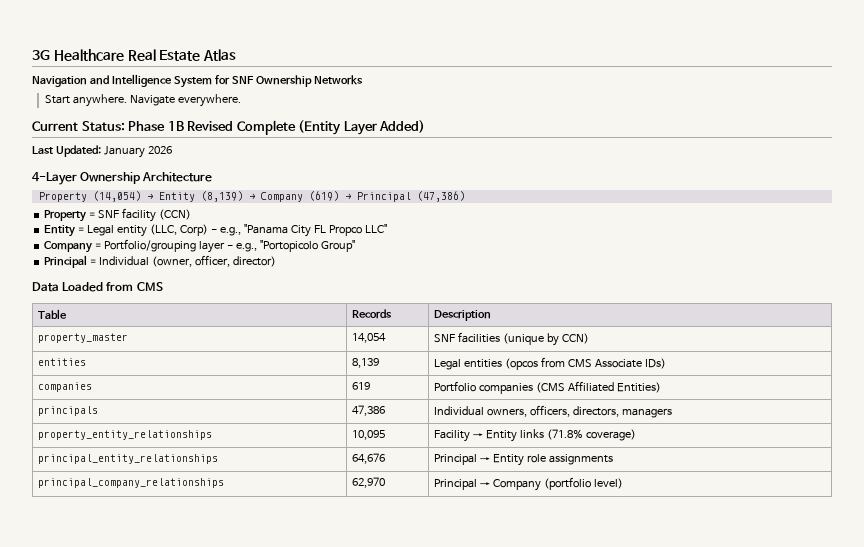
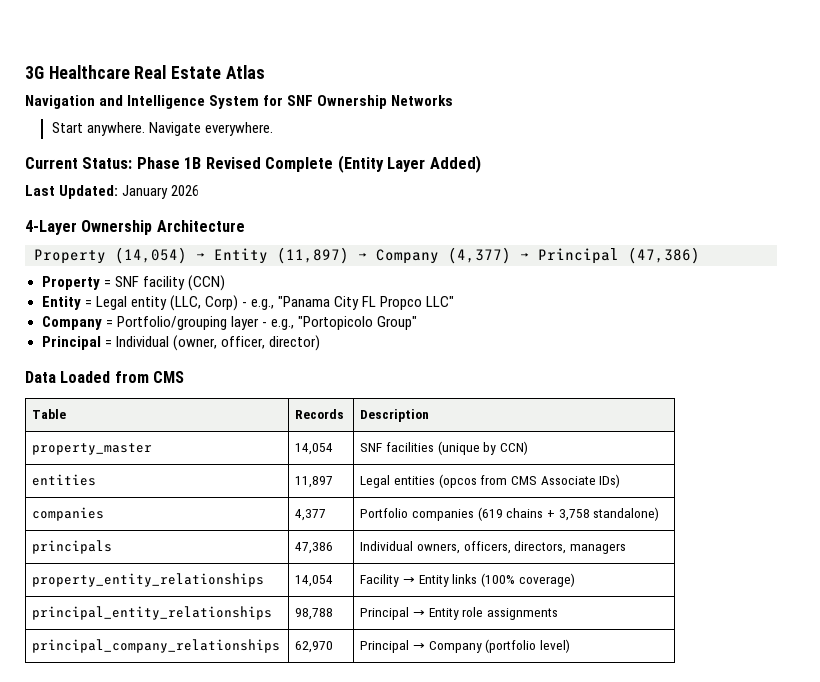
[200,191,339,202] (8,139) → Company (619) -> [277,247,511,264] (11,897) → Company (4,377)
[351,358,379,368] 8,139 -> [295,476,334,488] 11,897
[351,382,370,390] 619 -> [295,509,327,521] 4,377
[535,381,661,393] (CMS Affiliated Entities) -> [477,507,660,521] (619 chains + 3,758 standalone)
[351,430,385,440] 10,095 -> [295,575,334,587] 14,054
[546,429,583,440] (71.8% -> [480,573,515,587] (100%
[351,453,385,464] 64,676 -> [295,608,334,620] 98,788

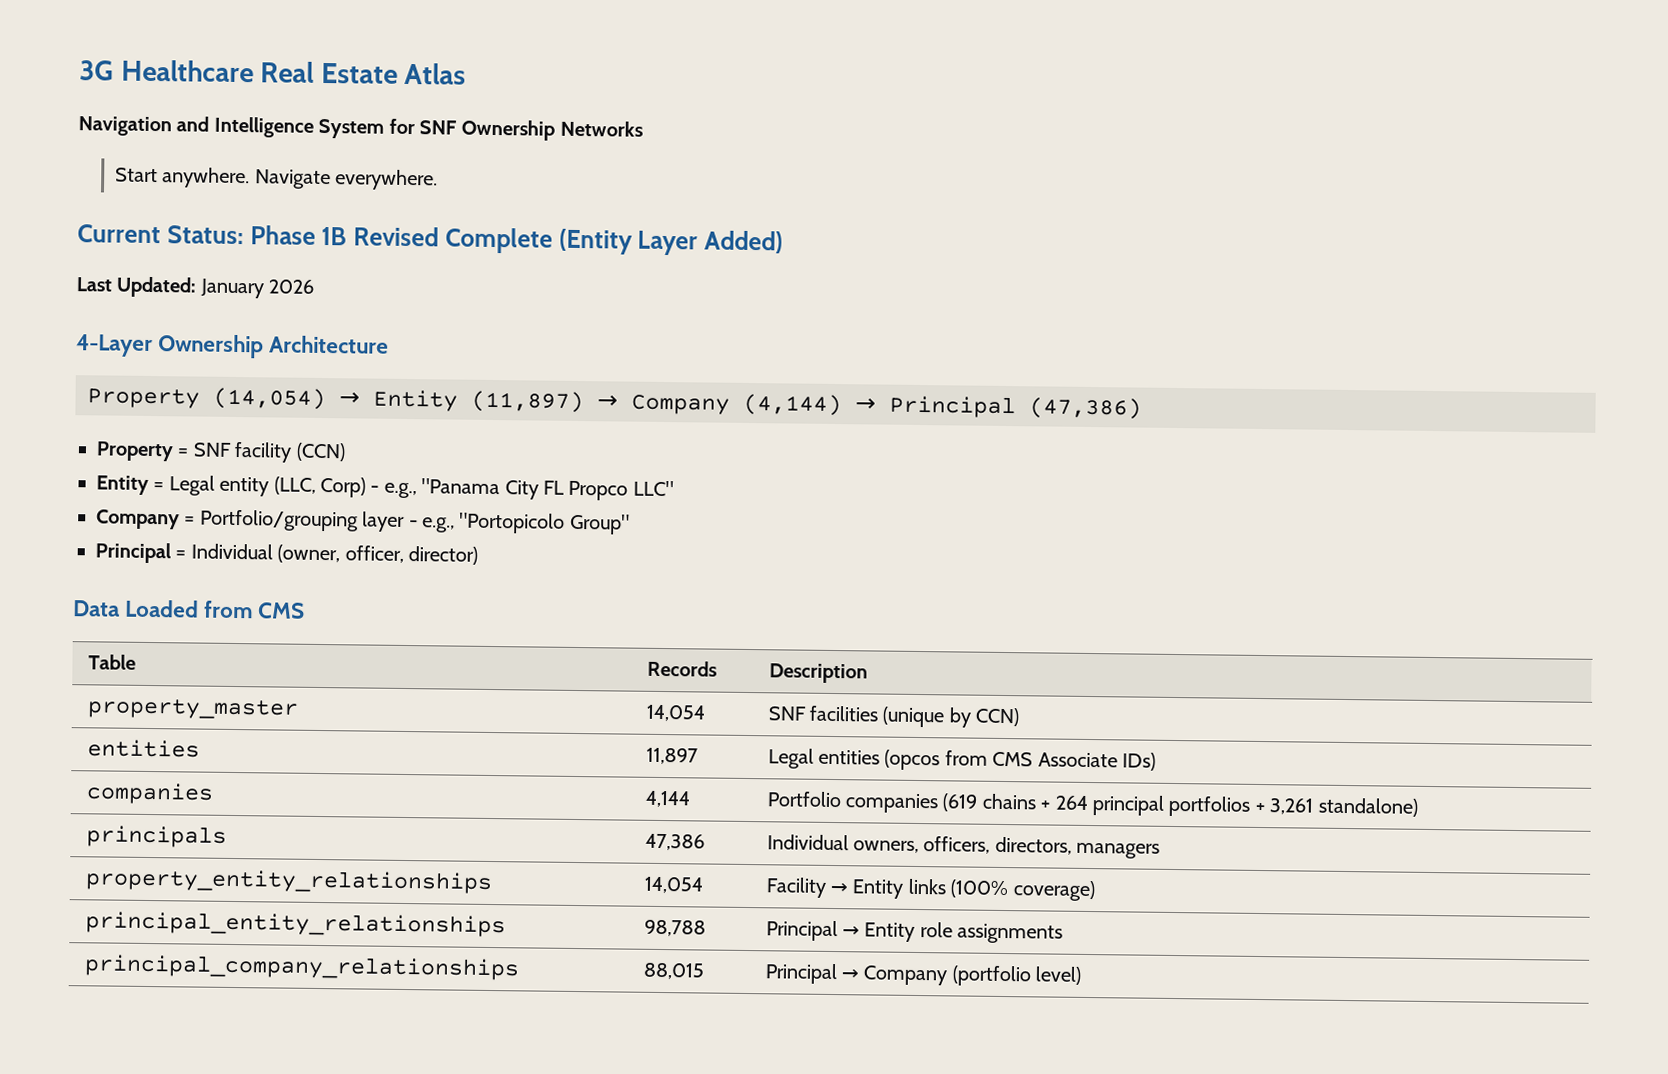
[448,247,511,264] (4,377) -> [743,393,842,417] (4,144)
[295,509,327,521] 4,377 -> [644,790,691,808] 4,144
[558,509,590,521] 3,758 -> [1054,795,1314,817] 264 principal portfolios + 3,261
[295,641,334,653] 62,970 -> [642,962,705,980] 88,015

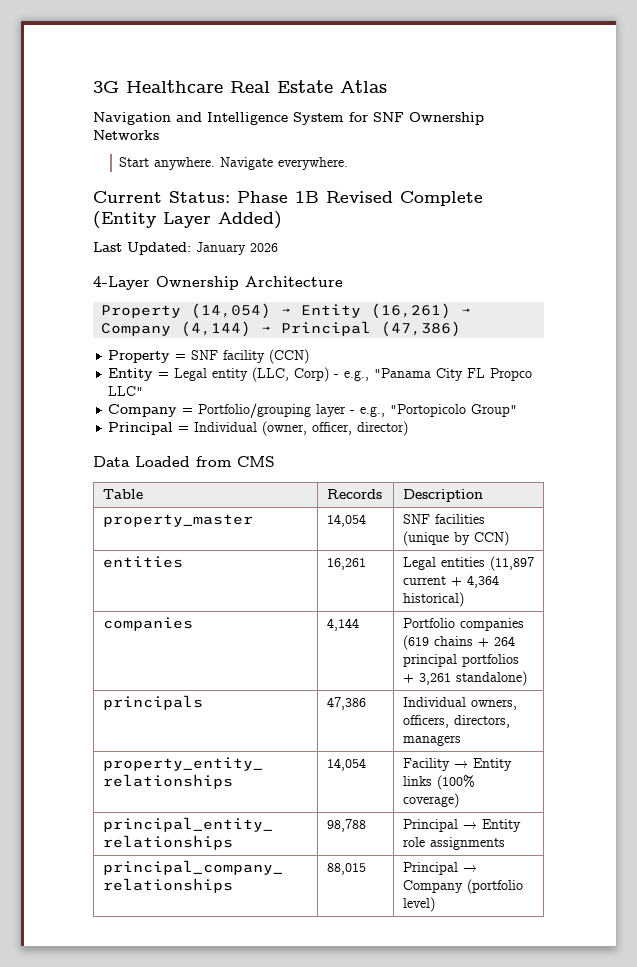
[471,390,584,414] (11,897) -> [371,303,452,319] (16,261)
[645,747,698,765] 11,897 -> [326,558,366,570] 16,261
[884,749,1157,771] (opcos from CMS Associate IDs) -> [489,556,534,571] [402,575,499,588] [402,592,464,607] (11,897 current + 4,364 historical)

